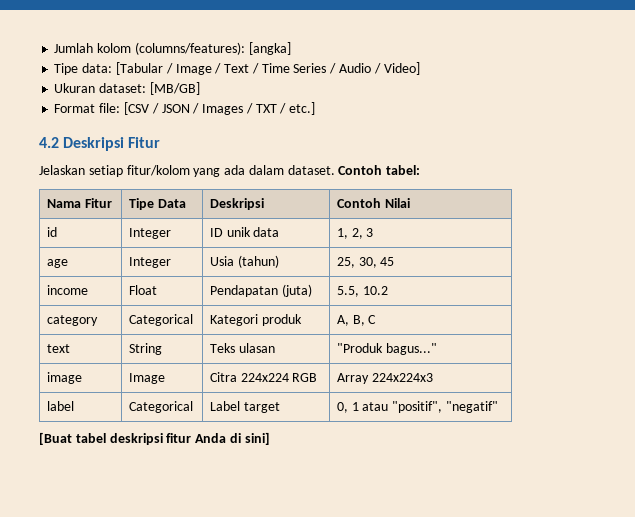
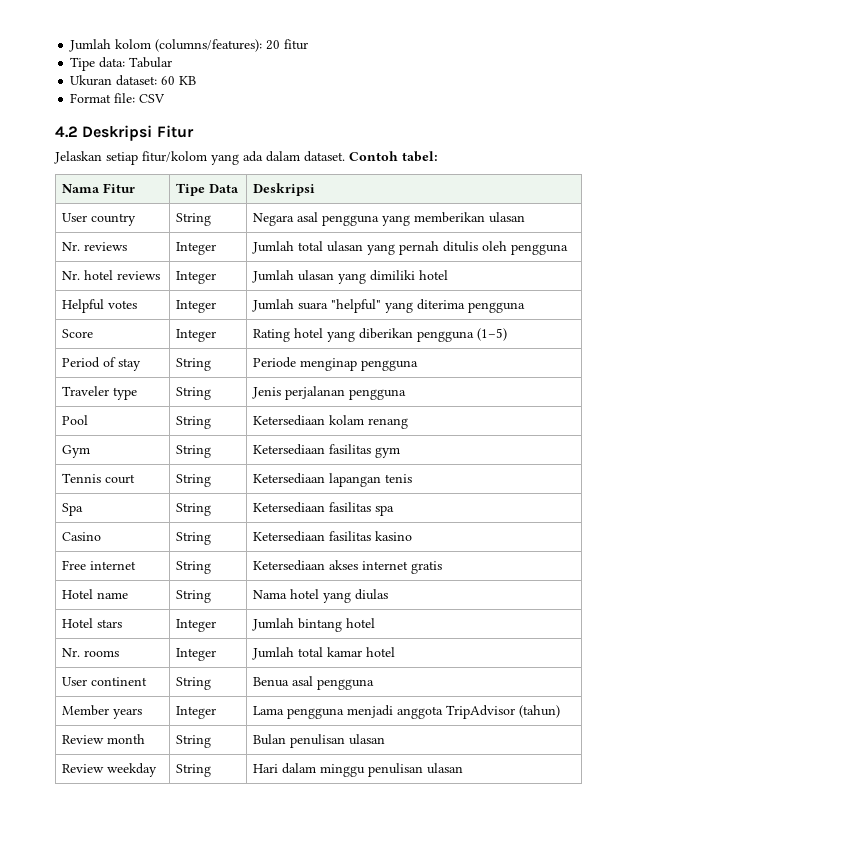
[248,42,291,55] [angka] -> [266,39,309,50] 20 fitur
[115,62,420,75] [Tabular / Image / Text / Time Series / Audio / Video] -> [129,57,173,68] Tabular
[149,82,200,95] [MB/GB] -> [161,76,197,85] 60 KB
[123,102,316,115] [CSV / JSON / Images / TXT / etc.] -> [139,94,166,103] CSV
[336,198,410,208] [46,227,57,237] [128,228,171,239] [209,227,280,237] [336,228,374,239] [46,259,68,268] [128,257,171,268] [209,255,279,268] [336,257,395,268] [46,285,88,295] [128,285,157,295] [209,284,312,297] [336,286,388,297] [46,315,98,326] [128,314,193,326] [209,314,302,326] [336,315,377,326] [46,344,70,353] [128,343,162,355] [209,343,275,353] [336,343,437,355] [46,372,82,384] [128,373,165,384] [209,372,318,382] [336,373,433,384] [46,401,74,411] [128,401,193,413] [209,401,280,413] [336,401,499,413] [39,432,270,445] | Contoh Nilai // id | Integer | ID unik data | 1, 2, 3 // age | Integer | Usia (tahun) | 25, 30, 45 // income | Float | Pendapatan (juta) | 5.5, 10.2 // category | Categorical | Kategori produk | A, B, C // text | String | Teks ulasan | "Produk bagus..." // image | Image | Citra 224x224 RGB | Array 224x224x3 // label | Categorical | Label target | 0, 1 atau "positif", "negatif" // [Buat tabel deskripsi fitur Anda di sini] -> [61,213,136,226] [175,213,211,226] [252,212,525,226] [61,242,127,251] [175,242,216,255] [251,241,568,255] [61,270,160,280] [175,271,216,284] [251,270,448,284] [61,299,137,313] [175,300,216,313] [251,299,525,313] [61,329,93,338] [175,329,216,342] [252,328,507,342] [61,357,141,371] [175,358,211,371] [252,357,418,371] [61,386,137,400] [175,387,211,400] [251,386,406,400] [61,415,88,425] [175,416,211,429] [252,415,408,429] [61,445,90,458] [175,445,211,458] [252,444,400,458] [61,473,135,484] [175,474,211,487] [252,473,412,487] [61,503,83,516] [175,503,211,516] [252,502,394,516] [61,532,101,541] [175,532,211,545] [252,531,412,542] [61,560,136,570] [175,561,211,574] [252,560,442,574] [61,589,128,599] [175,590,211,603] [252,589,388,603] [61,618,122,628] [175,619,216,632] [251,618,375,632] [61,648,119,657] [175,648,216,661] [251,647,395,660] [61,677,147,686] [175,677,211,690] [252,676,374,690] [61,705,142,719] [175,706,216,719] [252,705,560,719] [61,734,145,744] [175,735,211,748] [252,734,385,748] [61,763,157,777] [175,764,211,777] [252,763,463,777] // User country | String | Negara asal pengguna yang memberikan ulasan // Nr. reviews | Integer | Jumlah total ulasan yang pernah ditulis oleh pengguna // Nr. hotel reviews | Integer | Jumlah ulasan yang dimiliki hotel // Helpful votes | Integer | Jumlah suara "helpful" yang diterima pengguna // Score | Integer | Rating hotel yang diberikan pengguna (1–5) // Period of stay | String | Periode menginap pengguna // Traveler type | String | Jenis perjalanan pengguna // Pool | String | Ketersediaan kolam renang // Gym | String | Ketersediaan fasilitas gym // Tennis court | String | Ketersediaan lapangan tenis // Spa | String | Ketersediaan fasilitas spa // Casino | String | Ketersediaan fasilitas kasino // Free internet | String | Ketersediaan akses internet gratis // Hotel name | String | Nama hotel yang diulas // Hotel stars | Integer | Jumlah bintang hotel // Nr. rooms | Integer | Jumlah total kamar hotel // User continent | String | Benua asal pengguna // Member years | Integer | Lama pengguna menjadi anggota TripAdvisor (tahun) // Review month | String | Bulan penulisan ulasan // Review weekday | String | Hari dalam minggu penulisan ulasan

